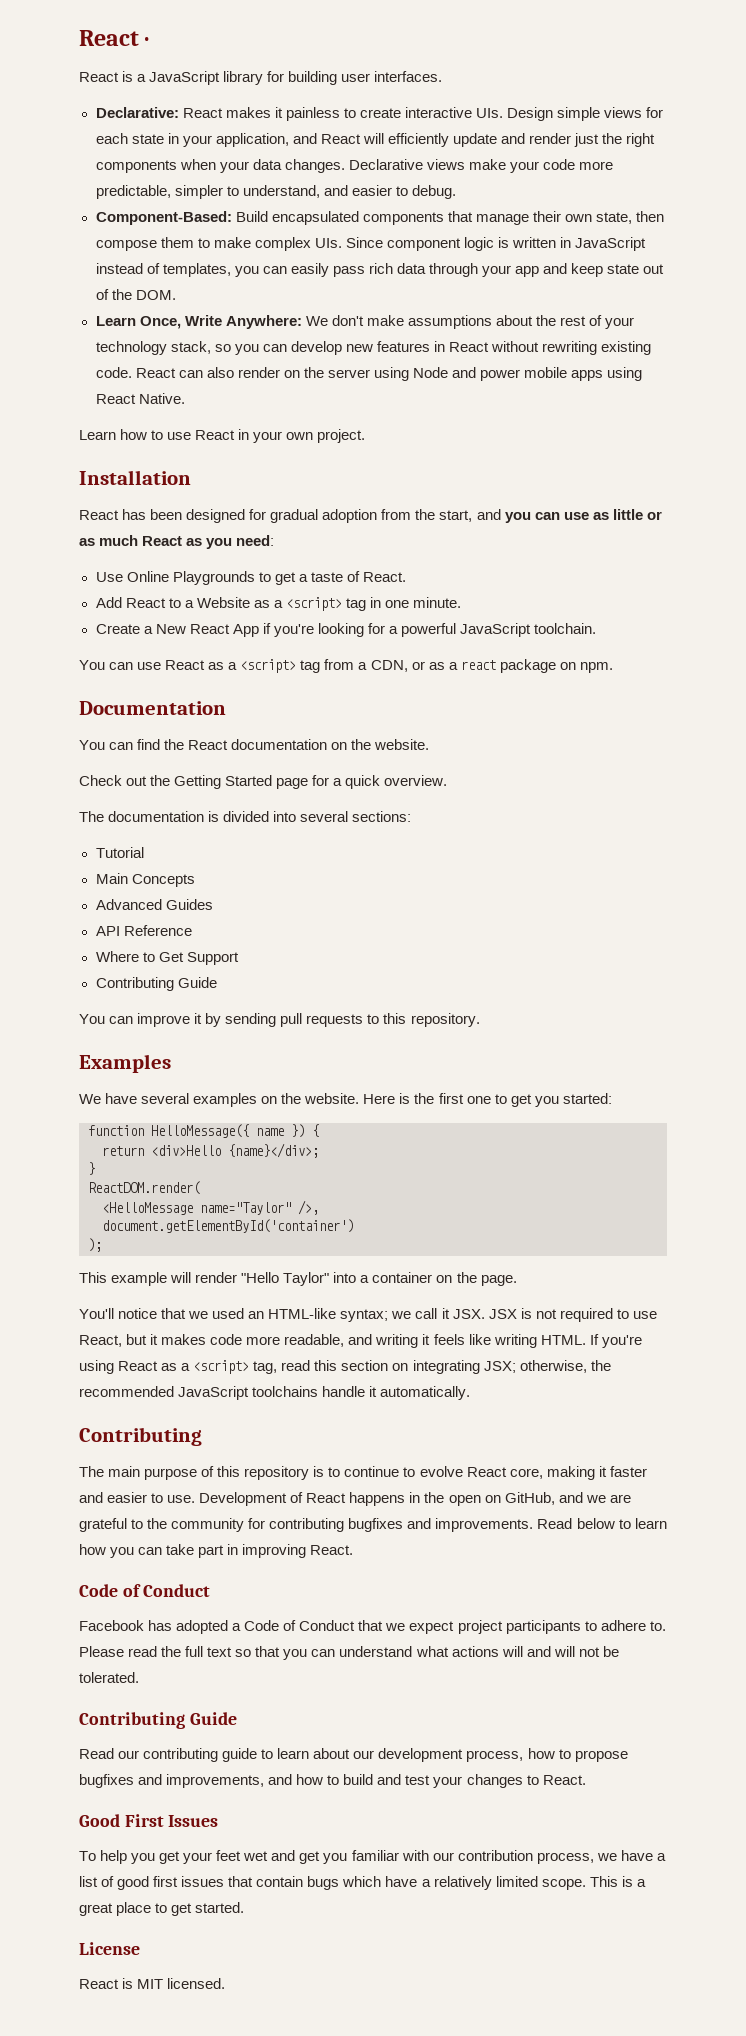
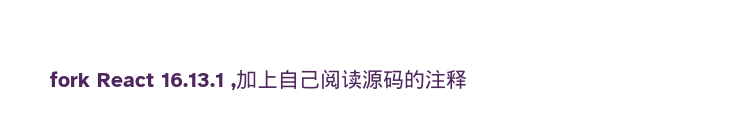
[79,30,150,46] [79,71,443,85] [95,107,664,121] [95,133,656,147] [95,159,614,173] [95,185,456,199] [95,211,664,225] [95,237,647,251] [95,263,665,277] [95,289,176,300] [95,315,635,329] [95,341,652,355] [95,367,643,381] [95,393,185,404] [79,429,366,443] [79,470,191,485] [79,509,662,523] [79,535,275,549] [95,571,406,585] [95,597,462,611] [95,623,597,637] [79,659,613,673] [79,701,226,715] [79,739,430,750] [79,775,448,789] [79,811,412,822] [95,847,144,858] [95,873,195,887] [95,899,213,910] [95,925,192,936] [95,951,239,965] [95,977,217,991] [79,1013,480,1027] [79,1054,171,1073] [79,1093,612,1107] [88,1124,319,1138] [102,1143,319,1158] [88,1162,95,1175] [88,1181,200,1195] [102,1200,319,1215] [102,1219,354,1233] [88,1238,102,1252] [79,1272,517,1286] [79,1308,657,1322] [79,1334,642,1348] [79,1360,611,1374] [79,1386,471,1400] [79,1427,202,1446] [79,1466,647,1480] [79,1492,631,1506] [79,1518,667,1532] [79,1544,354,1558] [79,1584,211,1597] [79,1620,666,1634] [79,1646,619,1660] [79,1672,139,1683] [79,1712,237,1729] [79,1748,628,1762] [79,1774,586,1788] [79,1814,219,1827] [79,1850,666,1864] [79,1876,646,1890] [79,1902,245,1916] [79,1942,140,1955] [79,1978,226,1989] React · // React is a JavaScript library for building user interfaces. // Declarative: React makes it painless to create interactive UIs. Design simple views for each state in your application, and React will efficiently update and render just the right components when your data changes. Declarative views make your code more predictable, simpler to understand, and easier to debug. // Component-Based: Build encapsulated components that manage their own state, then compose them to make complex UIs. Since component logic is written in JavaScript instead of templates, you can easily pass rich data through your app and keep state out of the DOM. // Learn Once, Write Anywhere: We don't make assumptions about the rest of your technology stack, so you can develop new features in React without rewriting existing code. React can also render on the server using Node and power mobile apps using React Native. // Learn how to use React in your own project. // Installation // React has been designed for gradual adoption from the start, and you can use as little or as much React as you need: // Use Online Playgrounds to get a taste of React. // Add React to a Website as a <script> tag in one minute. // Create a New React App if you're looking for a powerful JavaScript toolchain. // You can use React as a <script> tag from a CDN, or as a react package on npm. // Documentation // You can find the React documentation on the website. // Check out the Getting Started page for a quick overview. // The documentation is divided into several sections: // Tutorial // Main Concepts // Advanced Guides // API Reference // Where to Get Support // Contributing Guide // You can improve it by sending pull requests to this repository. // Examples // We have several examples on the website. Here is the first one to get you started: // function HelloMessage({ name }) { // return <div>Hello {name}</div>; // } // ReactDOM.render( // <HelloMessage name="Taylor" />, // document.getElementById('container') // ); // This example will render "Hello Taylor" into a container on the page. // You'll notice that we used an HTML-like syntax; we call it JSX. JSX is not required to use React, but it makes code more readable, and writing it feels like writing HTML. If you're using React as a <script> tag, read this section on integrating JSX; otherwise, the recommended JavaScript toolchains handle it automatically. // Contributing // The main purpose of this repository is to continue to evolve React core, making it faster and easier to use. Development of React happens in the open on GitHub, and we are grateful to the community for contributing bugfixes and improvements. Read below to learn how you can take part in improving React. // Code of Conduct // Facebook has adopted a Code of Conduct that we expect project participants to adhere to. Please read the full text so that you can understand what actions will and will not be tolerated. // Contributing Guide // Read our contributing guide to learn about our development process, how to propose bugfixes and improvements, and how to build and test your changes to React. // Good First Issues // To help you get your feet wet and get you familiar with our contribution process, we have a list of good first issues that contain bugs which have a relatively limited scope. This is a great place to get started. // License // React is MIT licensed. -> [50,69,467,90] fork React 16.13.1 ,加上自己阅读源码的注释

